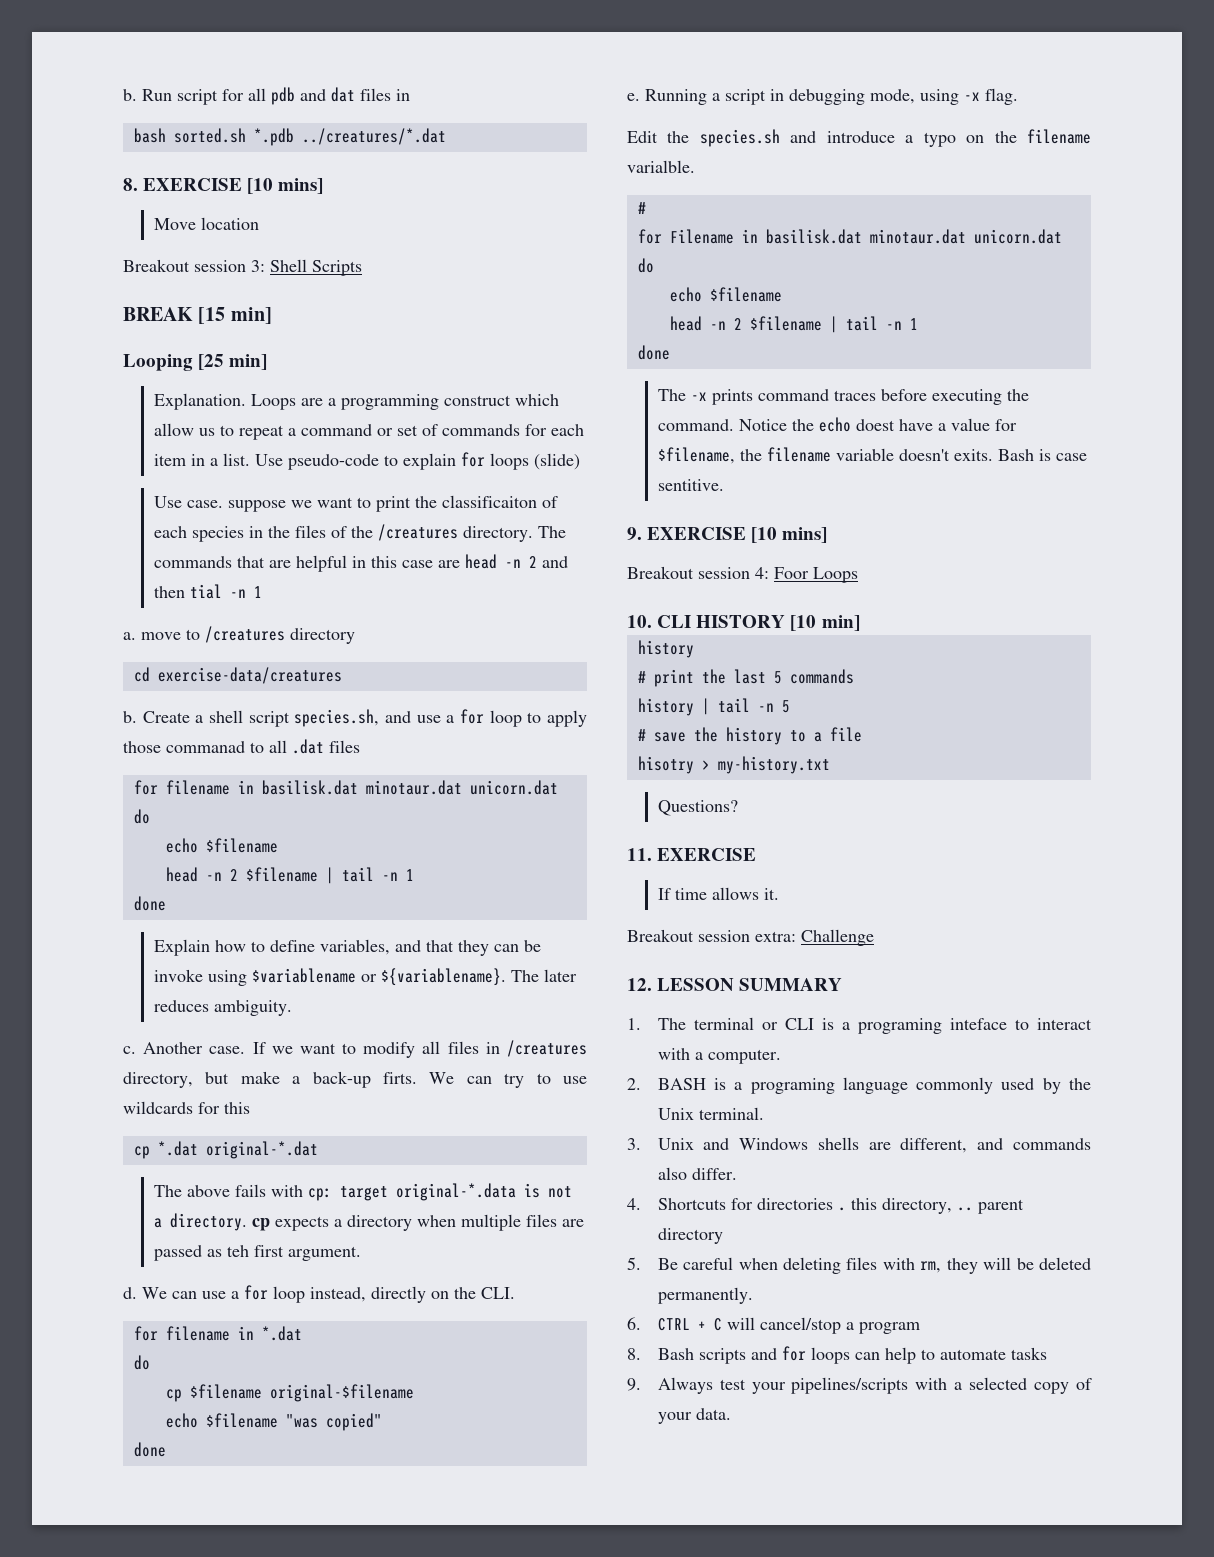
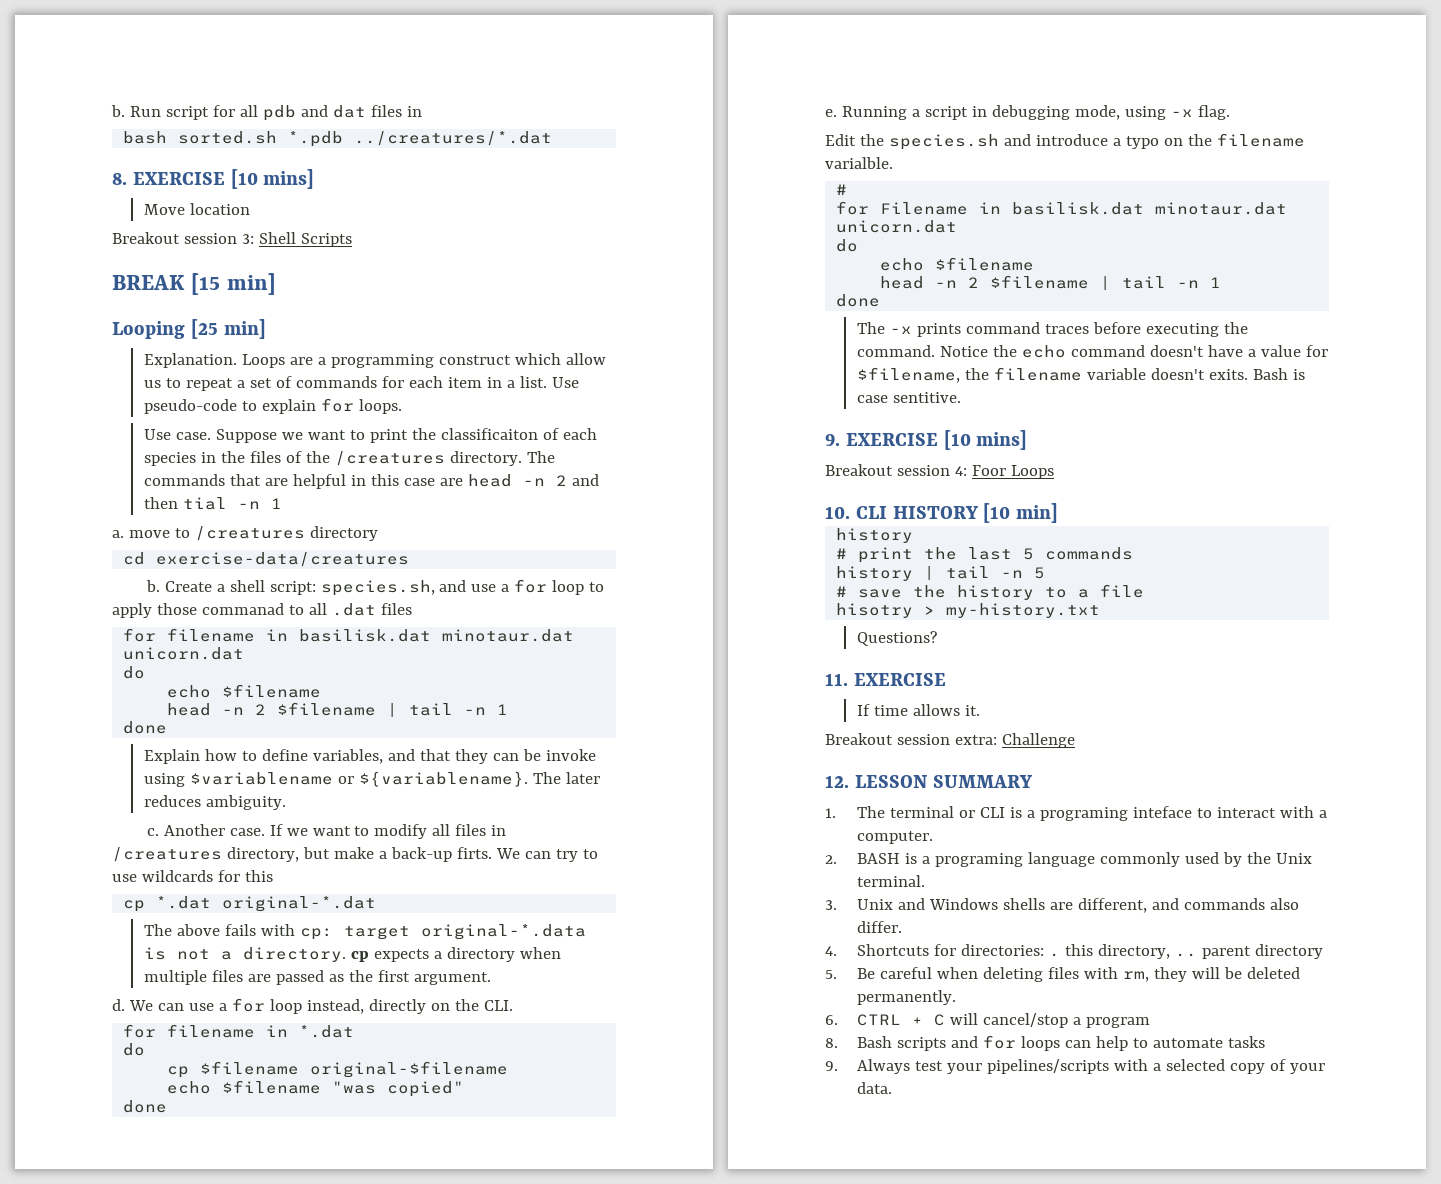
[300,424,393,436] command or -> (245, 384) none
[489,453,580,470] loops (slide) -> [358,399,402,414] loops.
[227,500,286,512] suppose -> [215,429,277,443] Suppose
[248,711,290,727] script -> [269,581,316,595] script:
[226,1245,249,1257] teh -> [348,970,373,982] the
[855,419,895,431] doest -> [1070,345,1204,357] command doesn't
[756,1198,833,1210] directories -> [960,944,1044,956] directories:

